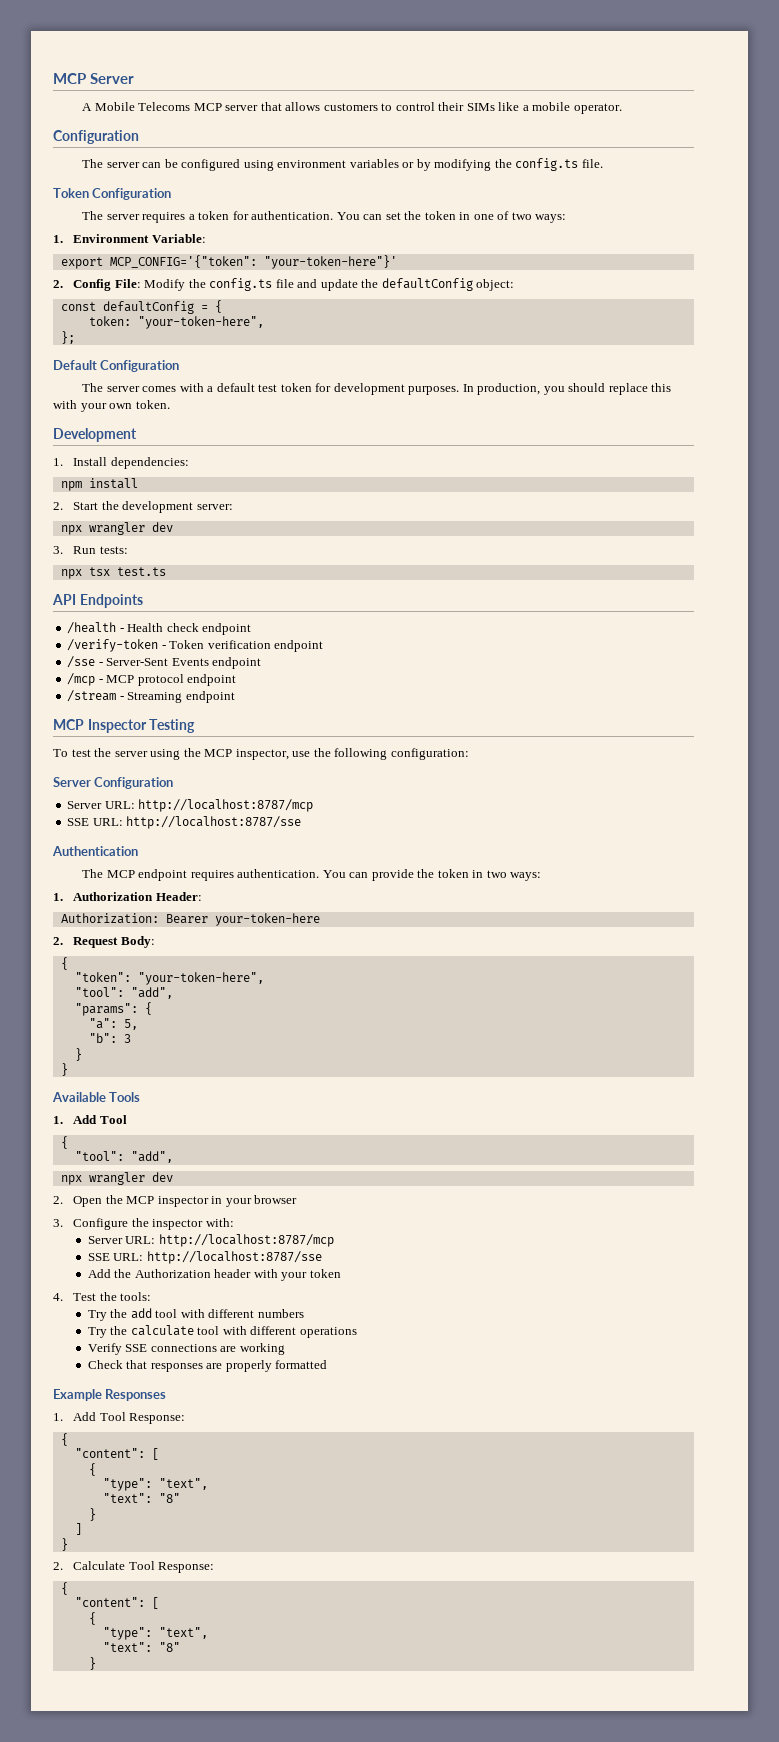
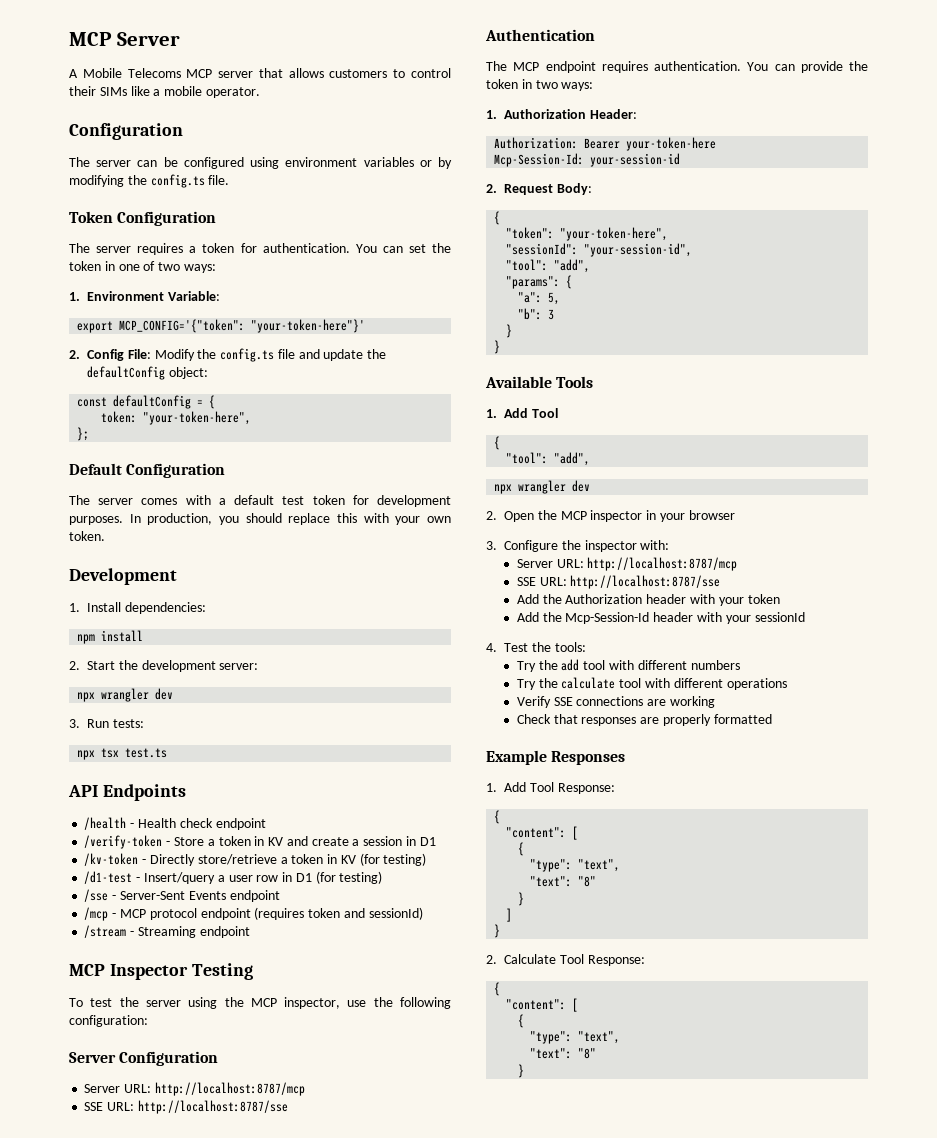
[169,640,324,652] Token verification endpoint -> [173,836,436,846] [84,853,427,866] [84,871,383,884] Store a token in KV and create a session in D1 // /kv-token - Directly store/retrieve a token in KV (for testing) // /d1-test - Insert/query a user row in D1 (for testing)
(237, 680) none -> [254,907,423,920] (requires token and sessionId)
(320, 919) none -> [494,153,681,167] // Mcp-Session-Id: your-session-id
(264, 978) none -> [506,243,693,257] // "sessionId": "your-session-id",
(341, 1273) none -> [516,612,805,624] // Add the Mcp-Session-Id header with your sessionId

